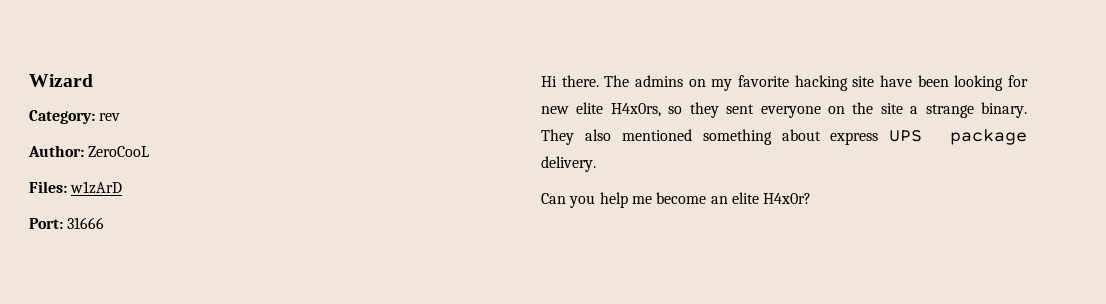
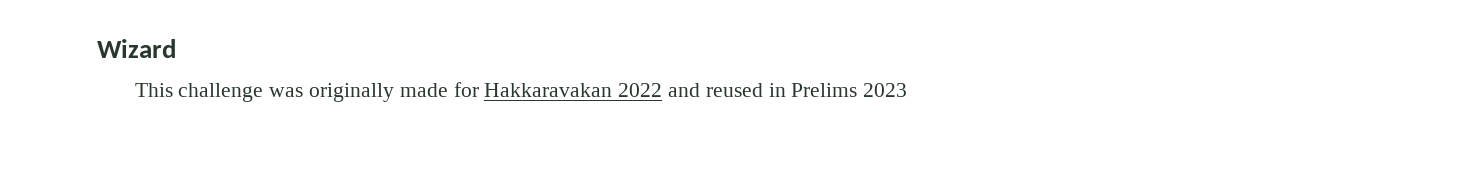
[29,110,121,124] [28,145,150,157] [29,181,123,194] [29,217,105,229] [541,75,1028,91] [541,102,1027,118] [541,129,1027,145] [541,156,596,172] [541,192,812,208] Category: rev // Author: ZeroCooL // Files: w1zArD // Port: 31666 // Hi there. The admins on my favorite hacking site have been looking for new elite H4x0rs, so they sent everyone on the site a strange binary. They also mentioned something about express UPS package delivery. // Can you help me become an elite H4x0r? -> [134,82,908,102] This challenge was originally made for Hakkaravakan 2022 and reused in Prelims 2023

